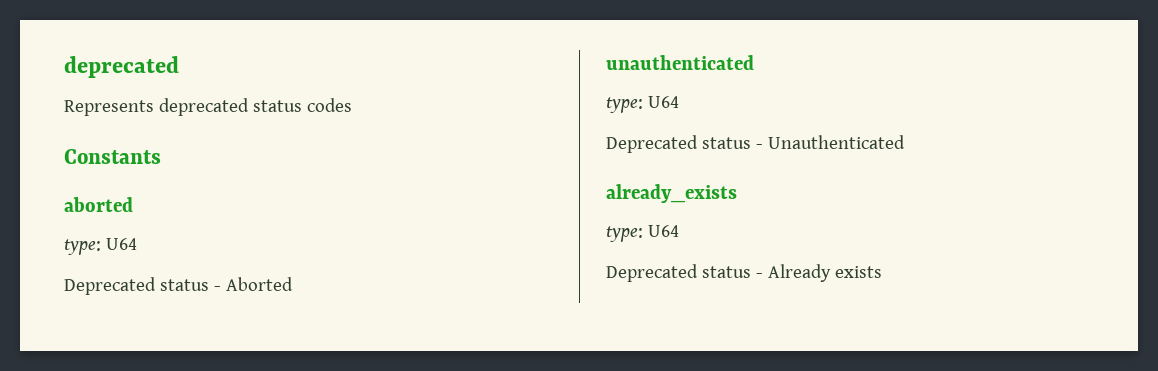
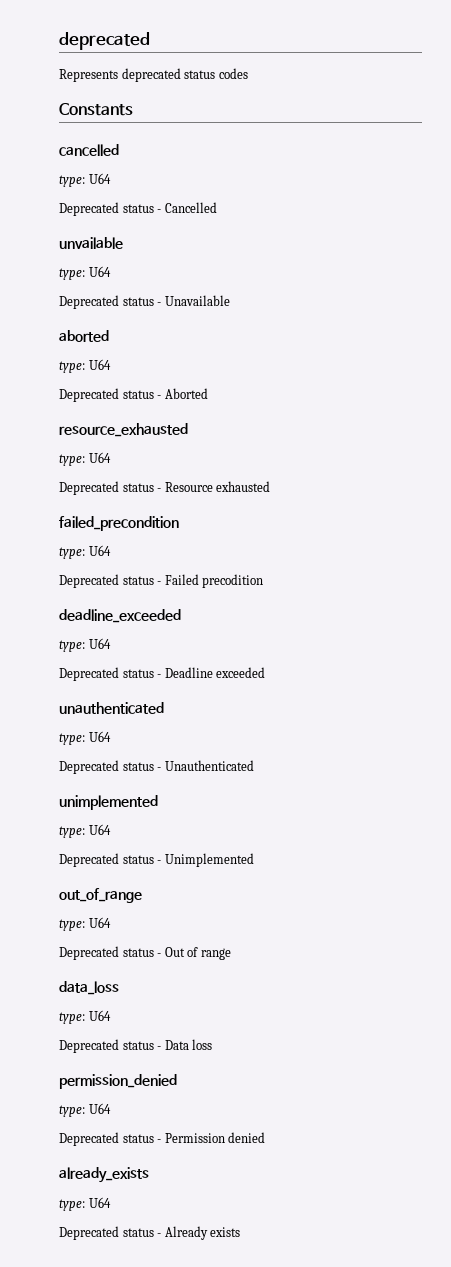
(161, 156) none -> [59,144,119,156] [59,173,111,187] [59,202,217,216] [59,237,123,249] [59,266,111,280] [59,295,230,309] // cancelled // type: U64 // Deprecated status - Cancelled // unvailable // type: U64 // Deprecated status - Unavailable
(293, 284) none -> [59,423,188,437] [59,452,111,466] [59,481,271,495] [59,516,179,531] [59,545,111,559] [59,574,264,588] [59,609,181,623] [59,638,111,652] [59,667,266,681] // resource_exhausted // type: U64 // Deprecated status - Resource exhausted // failed_precondition // type: U64 // Deprecated status - Failed precodition // deadline_exceeded // type: U64 // Deprecated status - Deadline exceeded
(905, 142) none -> [59,795,158,810] [59,824,111,838] [59,853,254,867] [59,888,142,903] [59,917,111,931] [59,946,231,960] [59,981,119,995] [59,1010,111,1024] [59,1039,213,1053] [59,1074,177,1089] [59,1103,111,1117] [59,1132,266,1146] // unimplemented // type: U64 // Deprecated status - Unimplemented // out_of_range // type: U64 // Deprecated status - Out of range // data_loss // type: U64 // Deprecated status - Data loss // permission_denied // type: U64 // Deprecated status - Permission denied

